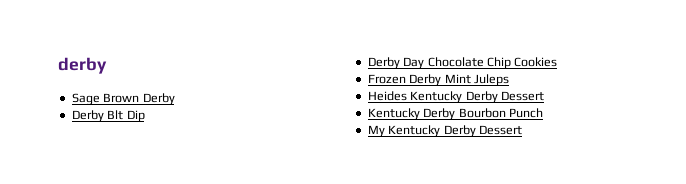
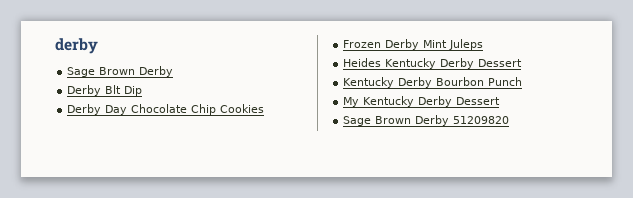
(522, 130) none -> [343,115,510,126] // Sage Brown Derby 51209820

